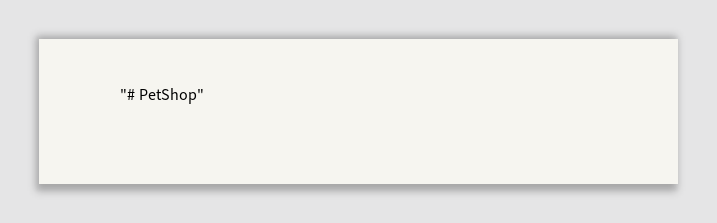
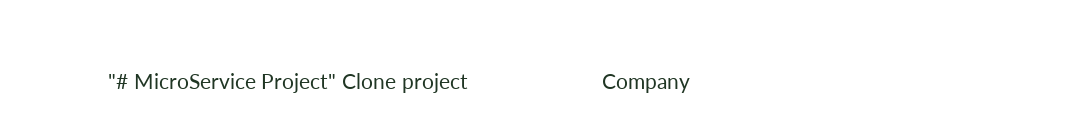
[139,88,205,104] PetShop" -> [133,73,690,93] MicroService Project" Clone project Company

